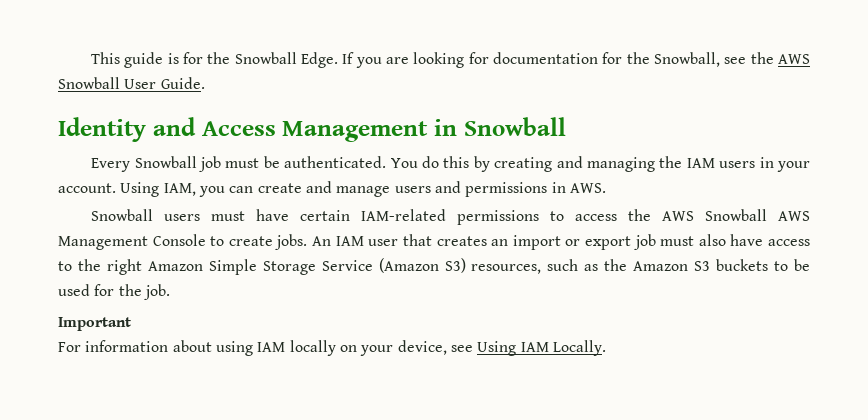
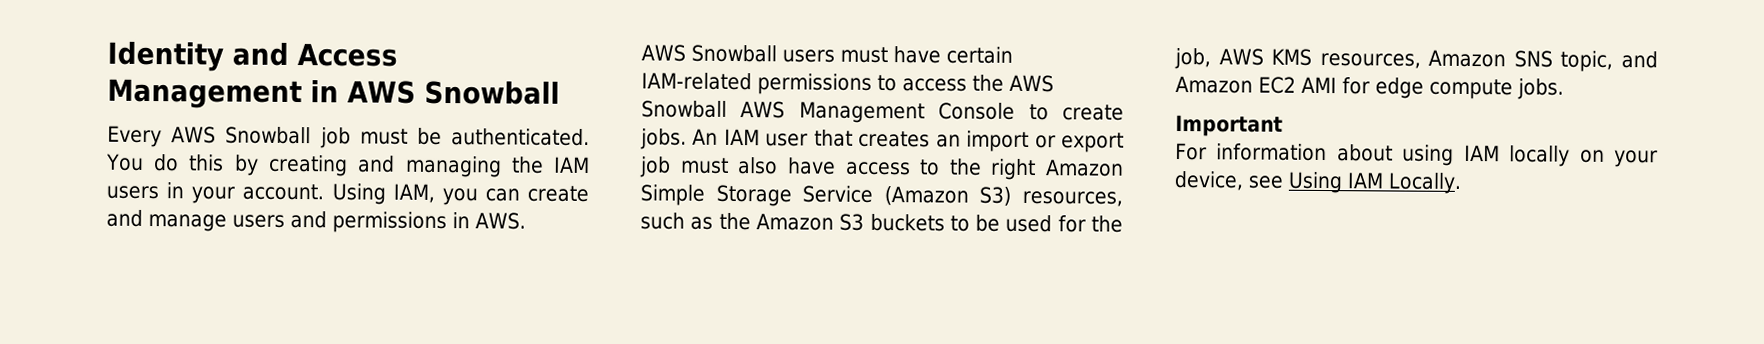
[91,52,811,68] [58,77,205,89] This guide is for the Snowball Edge. If you are looking for documentation for the Snowball, see the AWS Snowball User Guide. // -> (107, 56) none
(457, 127) none -> [347,80,416,104] AWS
(131, 165) none -> [171,126,217,144] AWS
(606, 188) none -> [641,44,686,62] AWS
[143,284,170,300] job. -> [1174,47,1658,72] [1175,75,1564,100] job, AWS KMS resources, Amazon SNS topic, and Amazon EC2 AMI for edge compute jobs.

